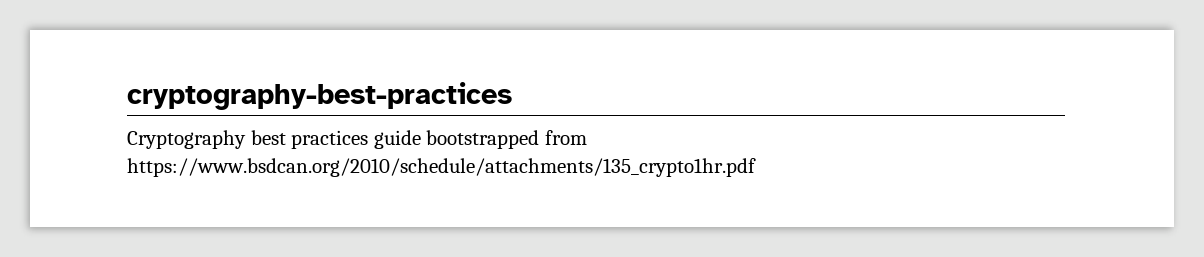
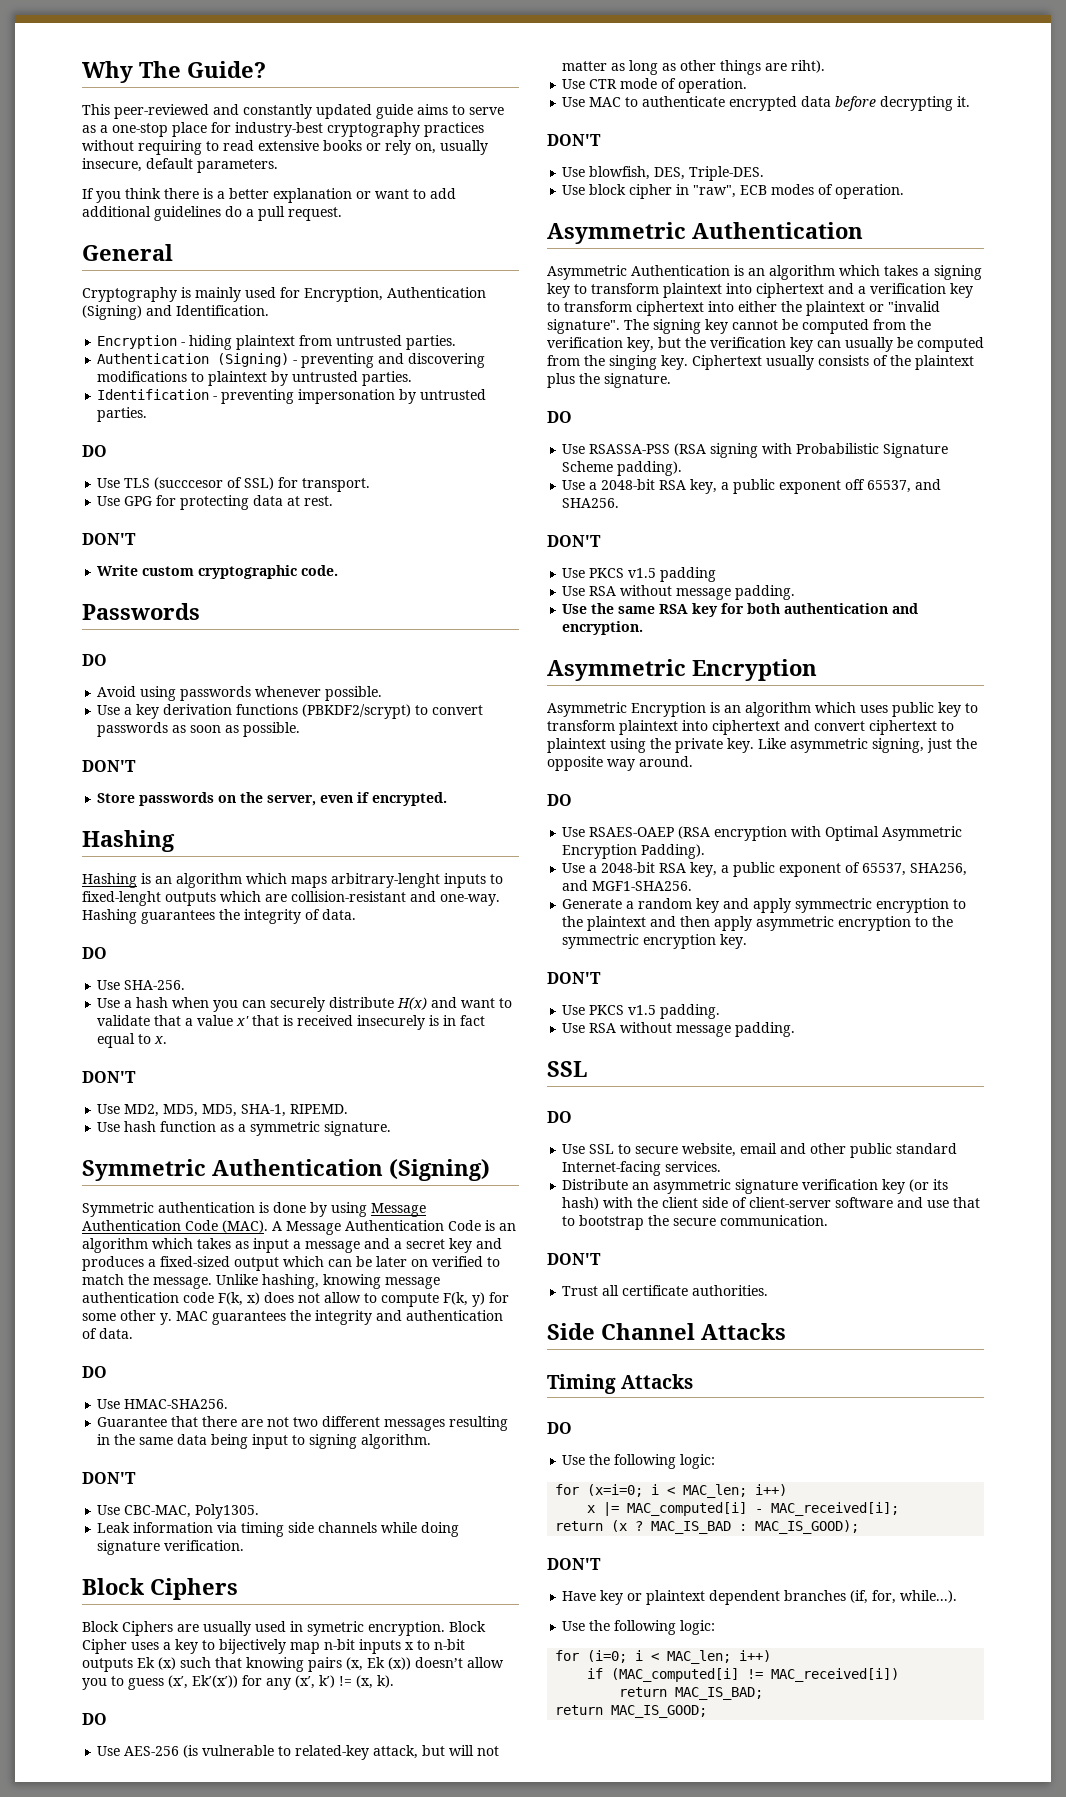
[127,82,512,110] [127,130,587,149] [127,158,756,177] cryptography-best-practices // Cryptography best practices guide bootstrapped from https://www.bsdcan.org/2010/schedule/attachments/135_crypto1hr.pdf -> [82,61,266,83] [82,104,504,119] [82,122,484,137] [82,140,488,155] [82,158,278,173] [82,188,456,203] [82,206,342,221] [82,244,173,261] [82,287,486,302] [82,305,269,320] [97,335,457,350] [97,353,486,368] [97,371,413,386] [97,389,487,404] [97,407,148,422] [82,445,107,457] [97,477,371,492] [97,495,334,510] [82,533,136,545] [97,565,339,579] [82,603,200,620] [82,654,107,666] [97,686,383,701] [97,704,484,719] [97,722,301,737] [82,760,136,772] [97,792,448,806] [82,830,175,852] [82,873,503,888] [82,891,500,906] [82,909,356,924] [82,947,107,959] [97,980,186,990] [97,997,513,1012] [97,1015,486,1030] [97,1033,168,1048] [82,1071,136,1083] [97,1104,349,1117] [97,1121,392,1136] [82,1159,490,1181] [82,1202,426,1217] [82,1220,516,1235] [82,1238,502,1253] [82,1256,500,1271] [82,1274,440,1289] [82,1292,509,1307] [82,1310,503,1325] [82,1328,133,1339] [82,1366,107,1378] [97,1399,229,1409] [97,1416,509,1431] [97,1434,432,1449] [82,1472,136,1484] [97,1504,260,1519] [97,1522,460,1537] [97,1540,245,1555] [82,1578,238,1600] [82,1621,486,1636] [82,1639,465,1654] [82,1657,504,1672] [82,1675,394,1690] [82,1713,107,1725] [97,1745,500,1760] [562,60,826,75] [562,78,748,93] [562,96,971,111] [547,134,601,146] [562,166,765,181] [562,184,905,199] [547,222,863,244] [547,265,982,280] [547,283,973,298] [547,301,940,316] [547,319,931,334] [547,337,984,352] [547,355,974,370] [547,373,671,388] [547,411,572,423] [562,443,949,458] [562,461,683,476] [562,479,942,494] [562,498,620,508] [547,535,601,547] [562,567,717,582] [562,585,796,600] [562,603,919,617] [562,621,644,635] [547,659,817,681] [547,702,978,717] [547,720,954,735] [547,738,977,753] [547,756,693,771] [547,794,572,806] [562,826,963,841] [562,844,706,859] [562,862,968,877] [562,880,693,891] [562,898,967,913] [562,916,954,931] [562,934,748,949] [547,972,601,984] [562,1004,721,1019] [562,1022,796,1037] [547,1061,587,1077] [547,1111,572,1123] [562,1143,958,1158] [562,1161,722,1176] [562,1179,949,1194] [562,1197,981,1210] [562,1215,829,1230] [547,1253,601,1265] [562,1285,769,1296] [547,1323,786,1340] [547,1374,694,1394] [547,1422,572,1434] [562,1454,716,1469] [555,1484,788,1498] [587,1502,900,1516] [555,1520,860,1534] [547,1558,601,1570] [562,1590,958,1605] [562,1620,716,1635] [555,1650,772,1664] [587,1668,900,1682] [619,1687,764,1700] [555,1705,708,1718] Why The Guide? // This peer-reviewed and constantly updated guide aims to serve as a one-stop place for industry-best cryptography practices without requiring to read extensive books or rely on, usually insecure, default parameters. // If you think there is a better explanation or want to add additional guidelines do a pull request. // General // Cryptography is mainly used for Encryption, Authentication (Signing) and Identification. // Encryption - hiding plaintext from untrusted parties. // Authentication (Signing) - preventing and discovering modifications to plaintext by untrusted parties. // Identification - preventing impersonation by untrusted parties. // DO // Use TLS (succcesor of SSL) for transport. // Use GPG for protecting data at rest. // DON'T // Write custom cryptographic code. // Passwords // DO // Avoid using passwords whenever possible. // Use a key derivation functions (PBKDF2/scrypt) to convert passwords as soon as possible. // DON'T // Store passwords on the server, even if encrypted. // Hashing // Hashing is an algorithm which maps arbitrary-lenght inputs to fixed-lenght outputs which are collision-resistant and one-way. Hashing guarantees the integrity of data. // DO // Use SHA-256. // Use a hash when you can securely distribute H(x) and want to validate that a value x' that is received insecurely is in fact equal to x. // DON'T // Use MD2, MD5, MD5, SHA-1, RIPEMD. // Use hash function as a symmetric signature. // Symmetric Authentication (Signing) // Symmetric authentication is done by using Message Authentication Code (MAC). A Message Authentication Code is an algorithm which takes as input a message and a secret key and produces a fixed-sized output which can be later on verified to match the message. Unlike hashing, knowing message authentication code F(k, x) does not allow to compute F(k, y) for some other y. MAC guarantees the integrity and authentication of data. // DO // Use HMAC-SHA256. // Guarantee that there are not two different messages resulting in the same data being input to signing algorithm. // DON'T // Use CBC-MAC, Poly1305. // Leak information via timing side channels while doing signature verification. // Block Ciphers // Block Ciphers are usually used in symetric encryption. Block Cipher uses a key to bijectively map n-bit inputs x to n-bit outputs Ek (x) such that knowing pairs (x, Ek (x)) doesn’t allow you to guess (x′, Ek′(x′)) for any (x′, k′) != (x, k). // DO // Use AES-256 (is vulnerable to related-key attack, but will not matter as long as other things are riht). // Use CTR mode of operation. // Use MAC to authenticate encrypted data before decrypting it. // DON'T // Use blowfish, DES, Triple-DES. // Use block cipher in "raw", ECB modes of operation. // Asymmetric Authentication // Asymmetric Authentication is an algorithm which takes a signing key to transform plaintext into ciphertext and a verification key to transform ciphertext into either the plaintext or "invalid signature". The signing key cannot be computed from the verification key, but the verification key can usually be computed from the singing key. Ciphertext usually consists of the plaintext plus the signature. // DO // Use RSASSA-PSS (RSA signing with Probabilistic Signature Scheme padding). // Use a 2048-bit RSA key, a public exponent off 65537, and SHA256. // DON'T // Use PKCS v1.5 padding // Use RSA without message padding. // Use the same RSA key for both authentication and encryption. // Asymmetric Encryption // Asymmetric Encryption is an algorithm which uses public key to transform plaintext into ciphertext and convert ciphertext to plaintext using the private key. Like asymmetric signing, just the opposite way around. // DO // Use RSAES-OAEP (RSA encryption with Optimal Asymmetric Encryption Padding). // Use a 2048-bit RSA key, a public exponent of 65537, SHA256, and MGF1-SHA256. // Generate a random key and apply symmectric encryption to the plaintext and then apply asymmetric encryption to the symmectric encryption key. // DON'T // Use PKCS v1.5 padding. // Use RSA without message padding. // SSL // DO // Use SSL to secure website, email and other public standard Internet-facing services. // Distribute an asymmetric signature verification key (or its hash) with the client side of client-server software and use that to bootstrap the secure communication. // DON'T // Trust all certificate authorities. // Side Channel Attacks // Timing Attacks // DO // Use the following logic: // for (x=i=0; i < MAC_len; i++) // x |= MAC_computed[i] - MAC_received[i]; // return (x ? MAC_IS_BAD : MAC_IS_GOOD); // DON'T // Have key or plaintext dependent branches (if, for, while...). // Use the following logic: // for (i=0; i < MAC_len; i++) // if (MAC_computed[i] != MAC_received[i]) // return MAC_IS_BAD; // return MAC_IS_GOOD;

